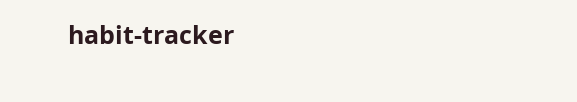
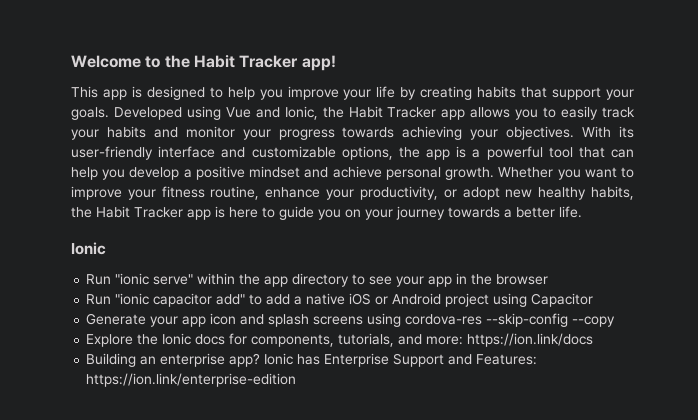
[68,25,234,44] habit-tracker -> [71,55,336,71] [71,86,634,100] [71,106,636,120] [71,126,635,140] [71,146,635,160] [71,166,634,180] [71,186,634,200] [71,206,582,220] [71,242,106,255] [86,273,549,287] [86,293,594,307] [86,313,616,327] [86,333,594,347] [86,353,538,367] [86,373,297,387] Welcome to the Habit Tracker app! // This app is designed to help you improve your life by creating habits that support your goals. Developed using Vue and Ionic, the Habit Tracker app allows you to easily track your habits and monitor your progress towards achieving your objectives. With its user-friendly interface and customizable options, the app is a powerful tool that can help you develop a positive mindset and achieve personal growth. Whether you want to improve your fitness routine, enhance your productivity, or adopt new healthy habits, the Habit Tracker app is here to guide you on your journey towards a better life. // Ionic // Run "ionic serve" within the app directory to see your app in the browser // Run "ionic capacitor add" to add a native iOS or Android project using Capacitor // Generate your app icon and splash screens using cordova-res --skip-config --copy // Explore the Ionic docs for components, tutorials, and more: https://ion.link/docs // Building an enterprise app? Ionic has Enterprise Support and Features: https://ion.link/enterprise-edition

